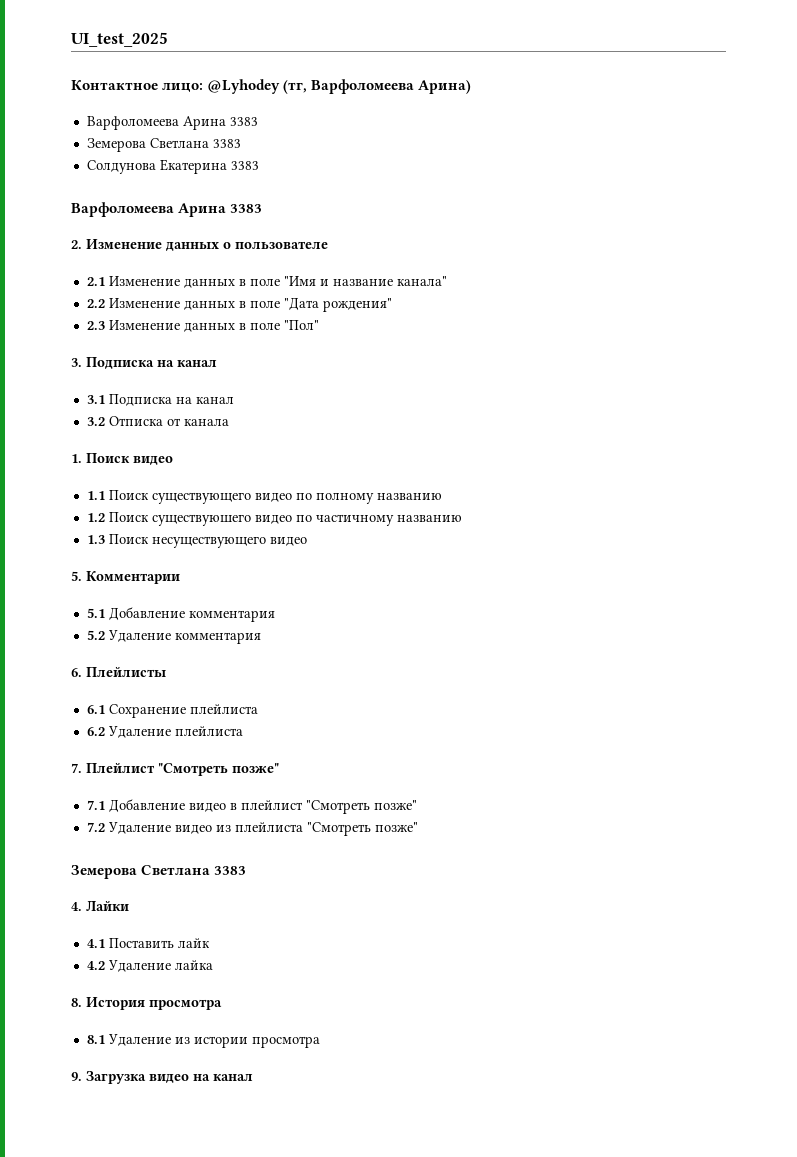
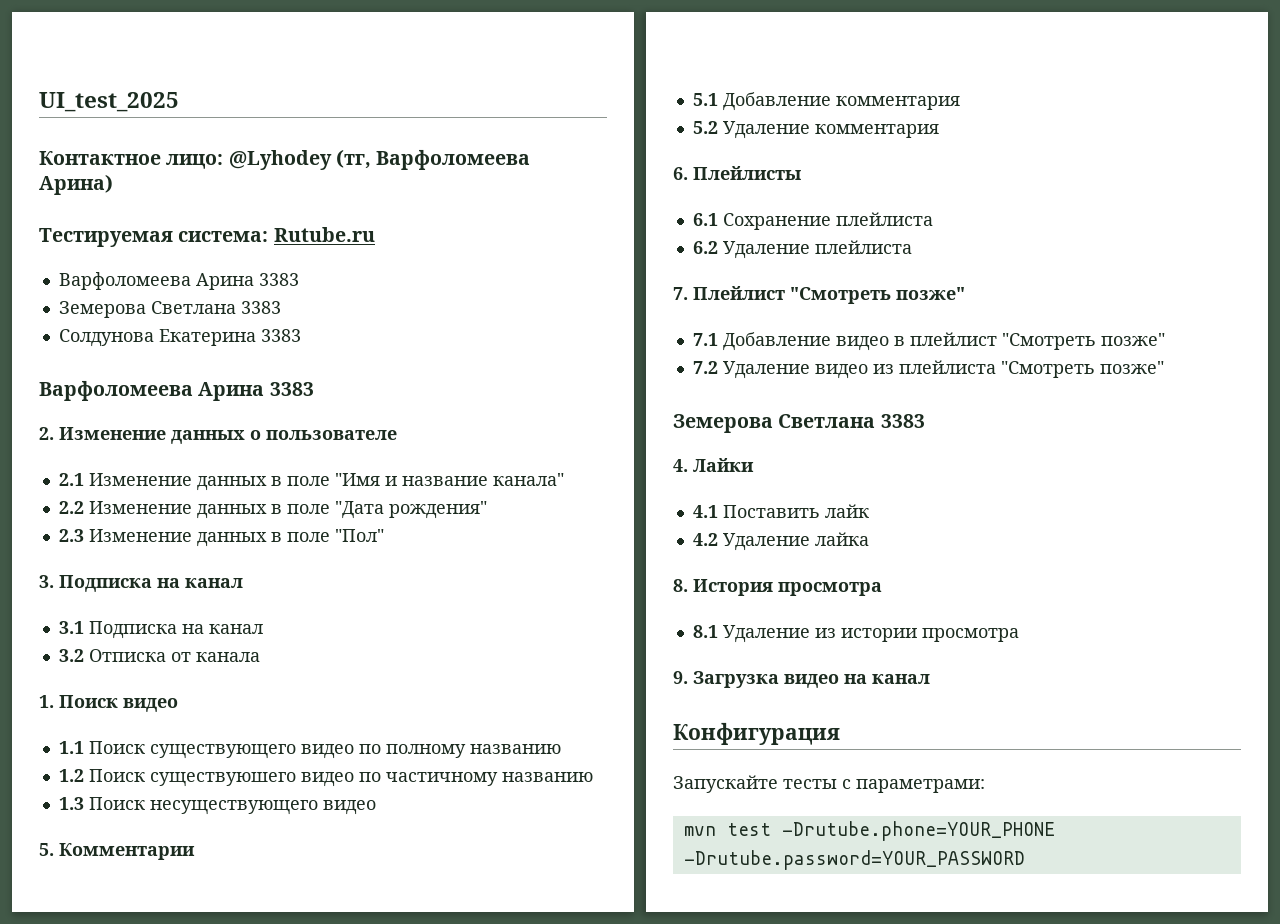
(472, 87) none -> [39,227,375,247] // Тестируемая система: Rutube.ru
(253, 1077) none -> [673,722,840,745] [673,775,985,793] [683,821,1055,841] [683,850,1025,870] // Конфигурация // Запускайте тесты с параметрами: // mvn test -Drutube.phone=YOUR_PHONE -Drutube.password=YOUR_PASSWORD

